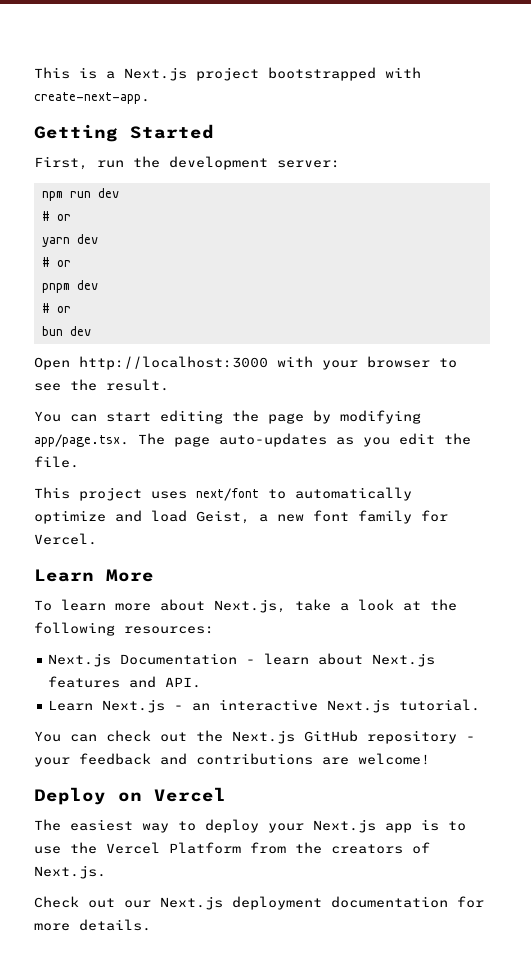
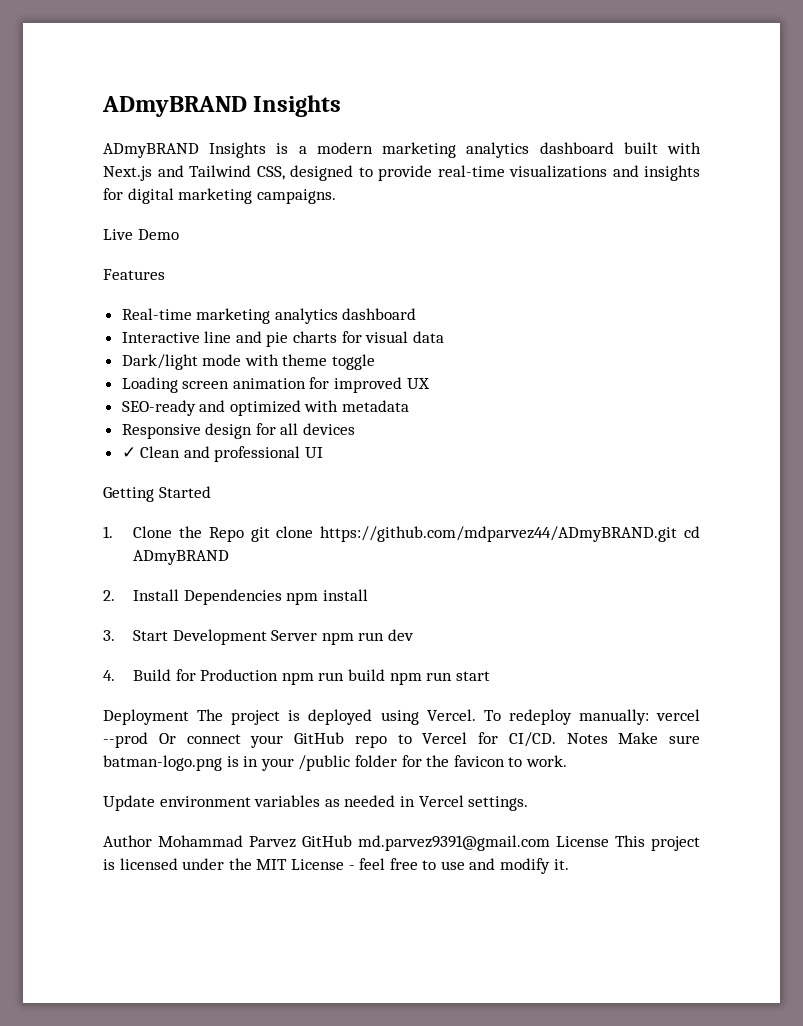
[34,67,421,81] [34,92,150,104] [34,124,214,142] [34,156,340,170] [41,188,119,201] [41,211,71,221] [41,234,98,247] [41,257,71,267] [41,280,98,293] [41,303,71,313] [41,326,91,336] [34,356,457,370] [34,379,169,391] [34,410,421,424] [34,433,471,447] [34,456,79,468] [34,487,412,501] [34,510,448,524] [34,533,97,545] [34,569,154,582] [34,599,457,613] [34,622,214,636] [48,653,436,667] [48,676,202,688] [48,699,481,713] [34,730,475,744] [34,753,430,767] [34,787,226,805] [34,819,466,833] [34,842,430,854] [34,865,106,879] [34,896,484,910] [34,919,151,931] This is a Next.js project bootstrapped with create-next-app. // Getting Started // First, run the development server: // npm run dev // # or // yarn dev // # or // pnpm dev // # or // bun dev // Open http://localhost:3000 with your browser to see the result. // You can start editing the page by modifying app/page.tsx. The page auto-updates as you edit the file. // This project uses next/font to automatically optimize and load Geist, a new font family for Vercel. // Learn More // To learn more about Next.js, take a look at the following resources: // Next.js Documentation - learn about Next.js features and API. // Learn Next.js - an interactive Next.js tutorial. // You can check out the Next.js GitHub repository - your feedback and contributions are welcome! // Deploy on Vercel // The easiest way to deploy your Next.js app is to use the Vercel Platform from the creators of Next.js. // Check out our Next.js deployment documentation for more details. -> [102,95,342,117] [103,142,701,158] [103,165,700,181] [103,188,336,204] [103,229,179,240] [103,269,165,280] [121,308,417,324] [121,331,444,347] [121,354,376,370] [121,377,430,393] [121,400,410,416] [121,423,356,439] [121,446,324,462] [103,486,211,502] [103,526,701,542] [133,550,230,565] [103,589,368,605] [103,629,414,645] [103,669,490,685] [103,709,701,725] [103,732,700,748] [103,755,567,771] [103,795,529,811] [103,835,700,851] [103,858,569,874] ADmyBRAND Insights // ADmyBRAND Insights is a modern marketing analytics dashboard built with Next.js and Tailwind CSS, designed to provide real-time visualizations and insights for digital marketing campaigns. // Live Demo // Features // Real-time marketing analytics dashboard // Interactive line and pie charts for visual data // Dark/light mode with theme toggle // Loading screen animation for improved UX // SEO-ready and optimized with metadata // Responsive design for all devices // ✓ Clean and professional UI // Getting Started // 1. Clone the Repo git clone https://github.com/mdparvez44/ADmyBRAND.git cd ADmyBRAND // 2. Install Dependencies npm install // 3. Start Development Server npm run dev // 4. Build for Production npm run build npm run start // Deployment The project is deployed using Vercel. To redeploy manually: vercel --prod Or connect your GitHub repo to Vercel for CI/CD. Notes Make sure batman-logo.png is in your /public folder for the favicon to work. // Update environment variables as needed in Vercel settings. // Author Mohammad Parvez GitHub md.parvez9391@gmail.com License This project is licensed under the MIT License - feel free to use and modify it.

